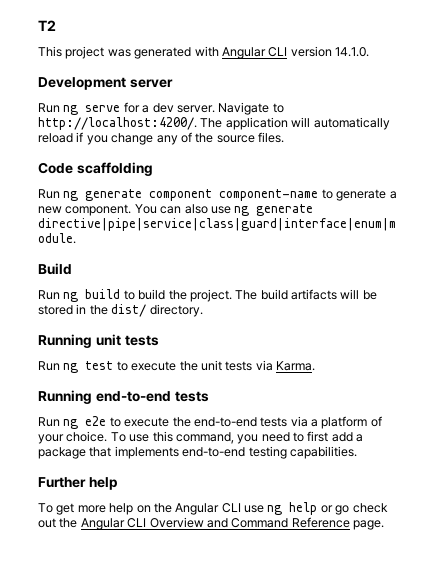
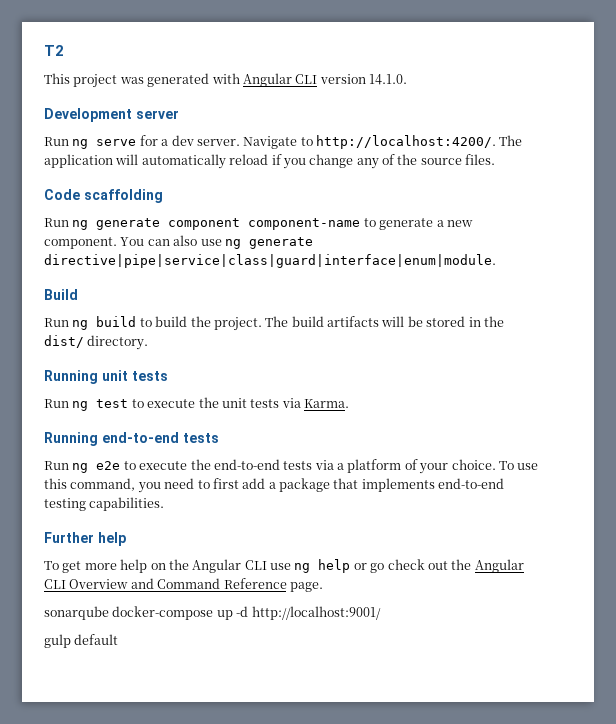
(384, 525) none -> [44,606,381,620] [44,634,119,648] // sonarqube docker-compose up -d http://localhost:9001/ // gulp default

